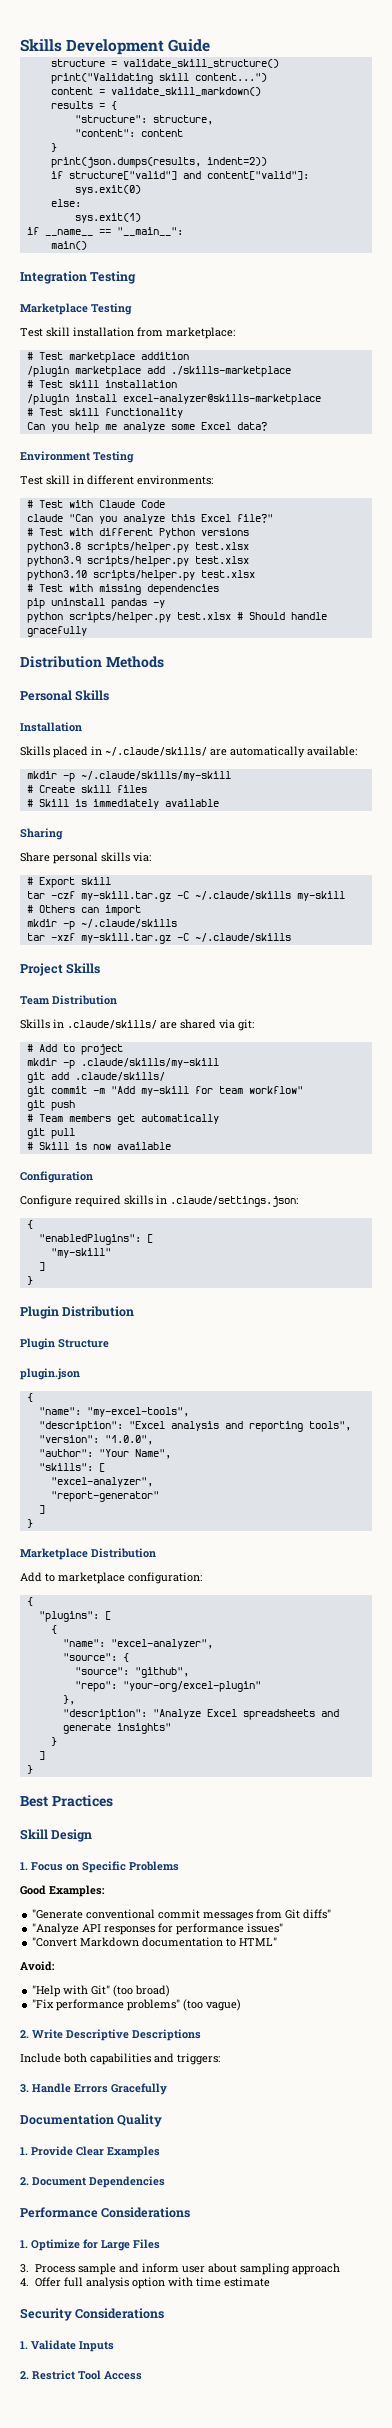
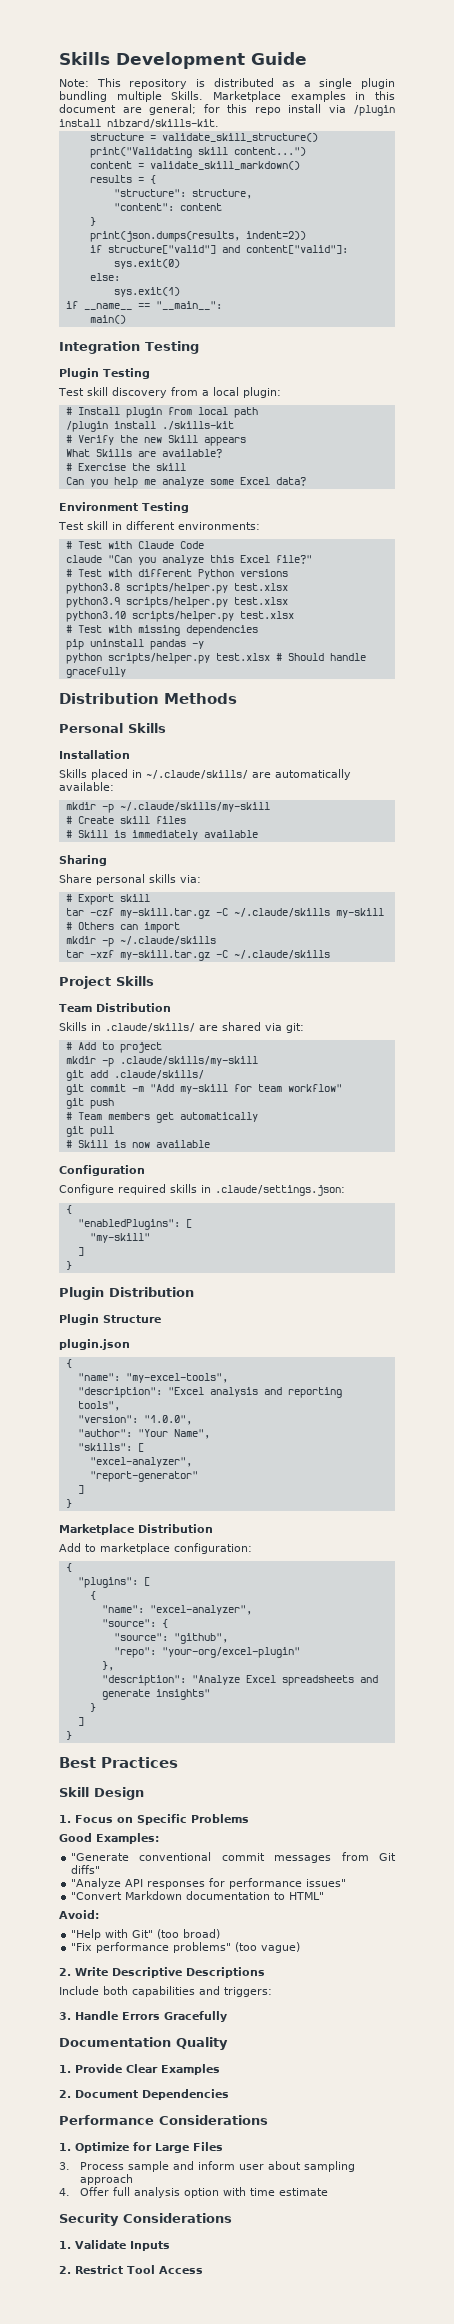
(211, 45) none -> [59,78,395,89] [59,91,395,102] [59,104,395,116] [59,119,219,128] // Note: This repository is distributed as a single plugin bundling multiple Skills. Marketplace examples in this document are general; for this repo install via /plugin install nibzard/skills-kit.
[20,303,132,315] [20,327,235,339] [26,352,189,363] [26,366,291,377] [26,380,177,388] [26,394,321,405] [26,408,183,418] Marketplace Testing // Test skill installation from marketplace: // # Test marketplace addition // /plugin marketplace add ./skills-marketplace // # Test skill installation // /plugin install excel-analyzer@skills-marketplace // # Test skill functionality -> [59,368,150,379] [58,387,281,398] [65,407,258,418] [65,421,234,432] [65,435,246,446] [65,449,222,458] [65,463,186,471] Plugin Testing // Test skill discovery from a local plugin: // # Install plugin from local path // /plugin install ./skills-kit // # Verify the new Skill appears // What Skills are available? // # Exercise the skill

